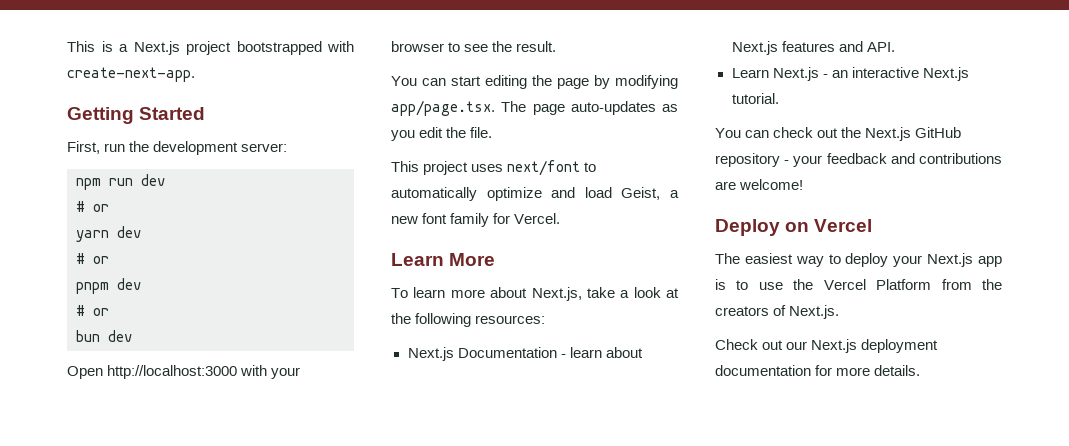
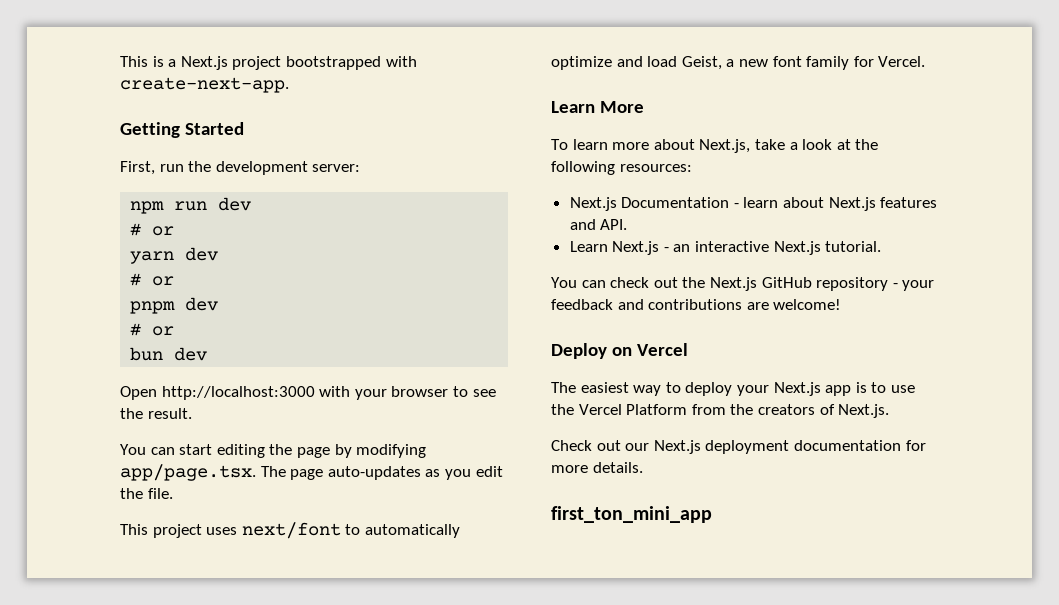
(921, 370) none -> [551,506,712,523] // first_ton_mini_app

